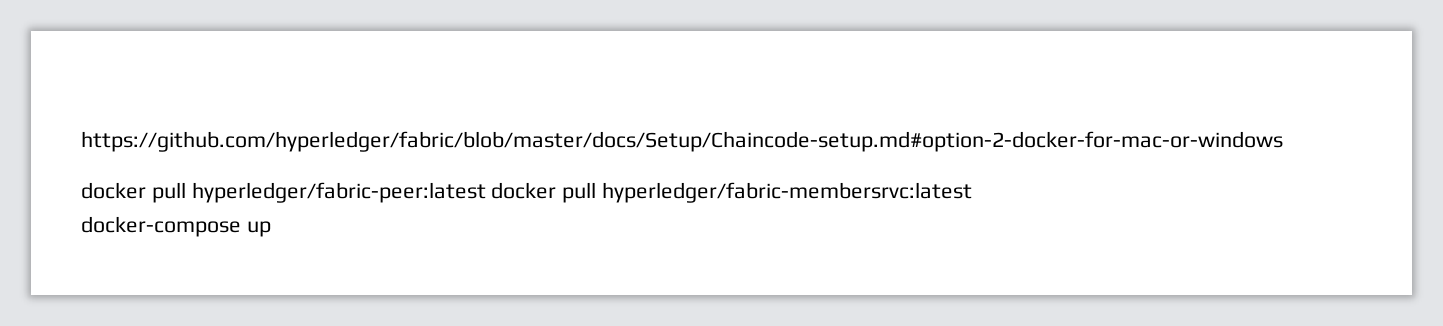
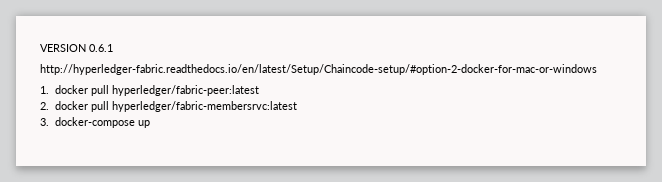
[81,131,1283,152] https://github.com/hyperledger/fabric/blob/master/docs/Setup/Chaincode-setup.md#option-2-docker-for-mac-or-windows // -> [40,44,113,52] [40,64,597,75] [40,86,49,94] VERSION 0.6.1 // http://hyperledger-fabric.readthedocs.io/en/latest/Setup/Chaincode-setup/#option-2-docker-for-mac-or-windows // 1.
(486, 192) none -> [40,102,49,110] // 2.
(973, 192) none -> [40,118,49,126] 3.

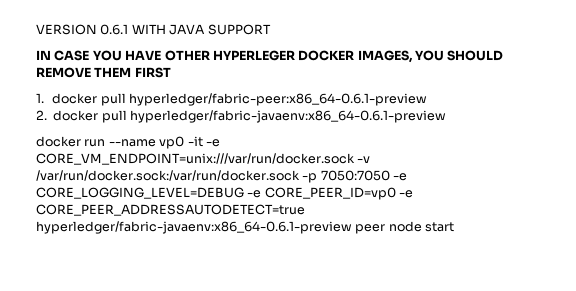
[40,64,597,75] // http://hyperledger-fabric.readthedocs.io/en/latest/Setup/Chaincode-setup/#option-2-docker-for-mac-or-windows -> [131,24,271,35] [36,50,504,63] [36,67,171,78] WITH JAVA SUPPORT // IN CASE YOU HAVE OTHER HYPERLEGER DOCKER IMAGES, YOU SHOULD REMOVE THEM FIRST
[111,85,259,96] hyperledger/fabric-peer:latest -> [129,93,428,106] hyperledger/fabric-peer:x86_64-0.6.1-preview
[111,101,297,112] [40,117,150,128] hyperledger/fabric-membersrvc:latest // 3. docker-compose up -> [130,110,446,123] [36,136,220,149] [36,153,371,165] [36,170,408,183] [36,187,414,200] [36,204,305,216] [36,221,455,234] hyperledger/fabric-javaenv:x86_64-0.6.1-preview // docker run --name vp0 -it -e CORE_VM_ENDPOINT=unix:///var/run/docker.sock -v /var/run/docker.sock:/var/run/docker.sock -p 7050:7050 -e CORE_LOGGING_LEVEL=DEBUG -e CORE_PEER_ID=vp0 -e CORE_PEER_ADDRESSAUTODETECT=true hyperledger/fabric-javaenv:x86_64-0.6.1-preview peer node start

